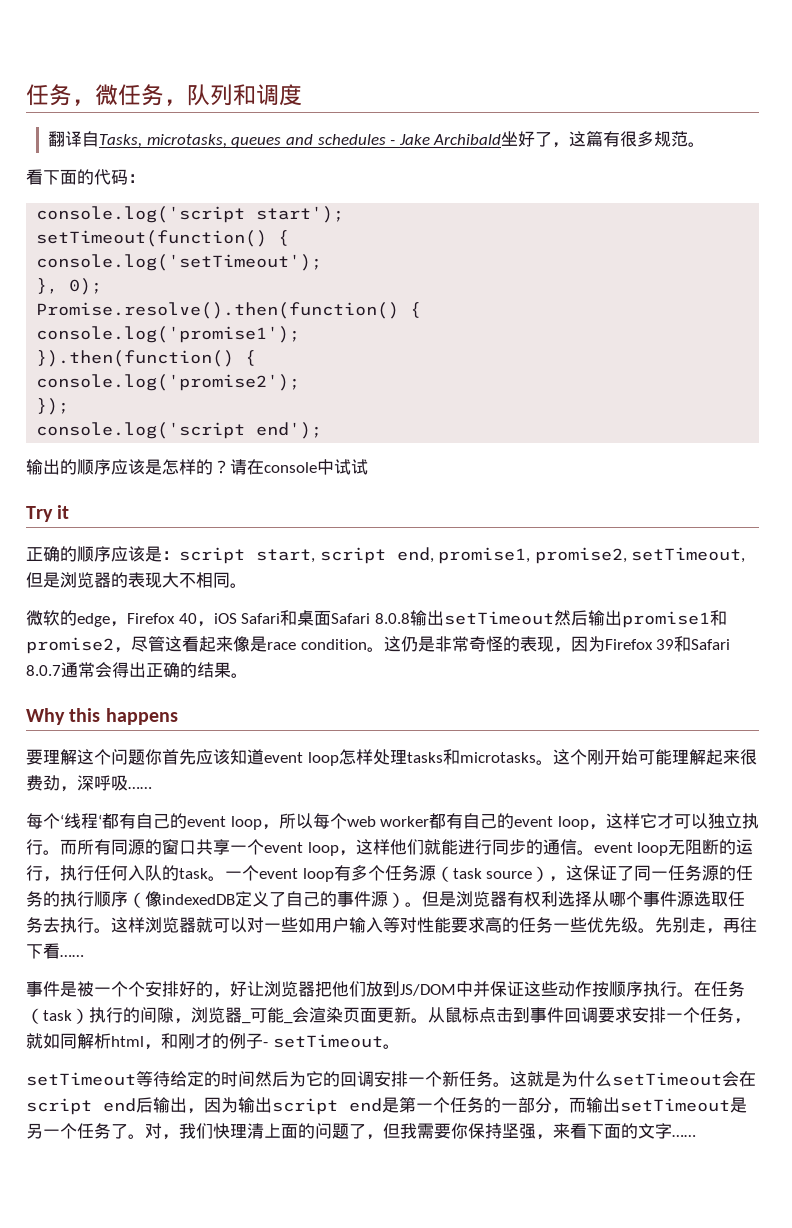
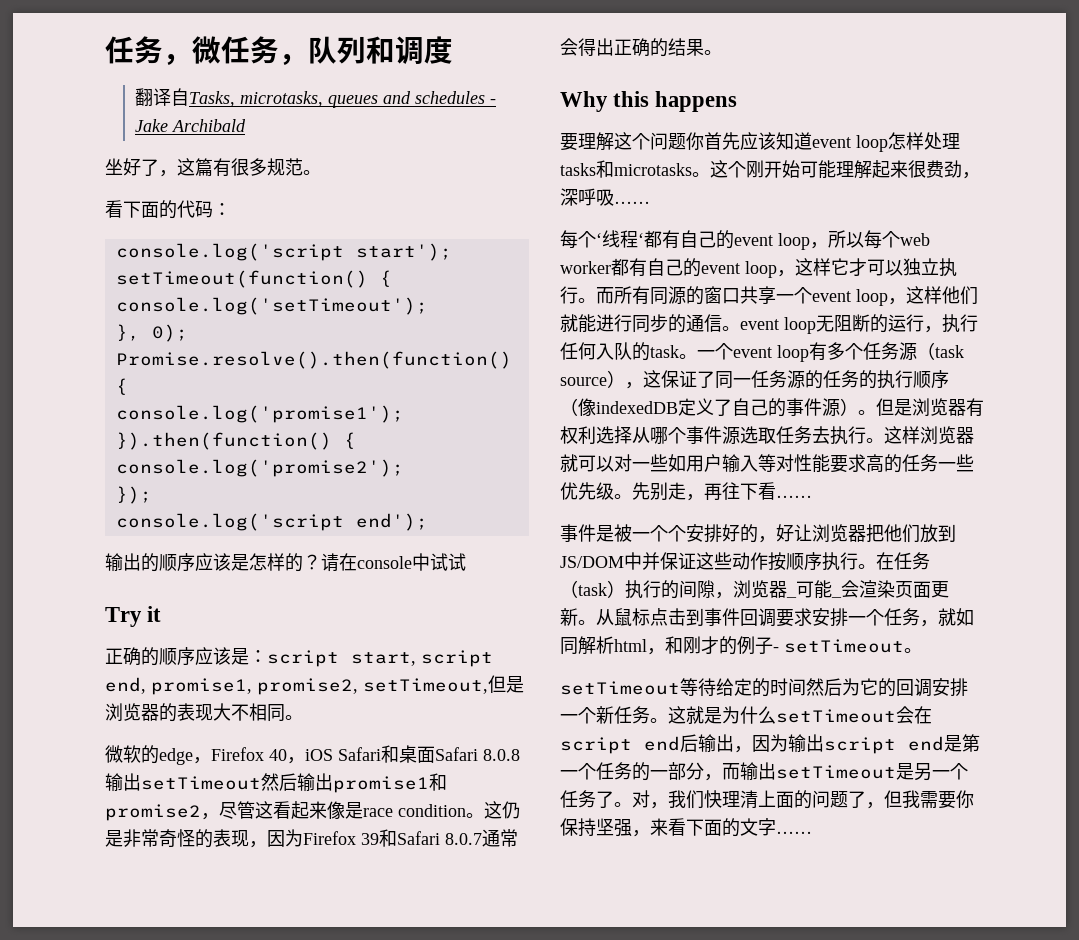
(502, 139) none -> (247, 125) //

